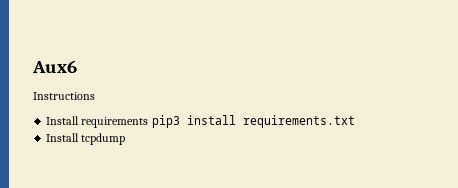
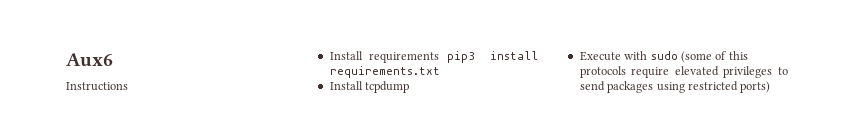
(126, 139) none -> [579,51,748,63] [579,66,788,78] [579,81,771,93] // Execute with sudo (some of this protocols require elevated privileges to send packages using restricted ports)

